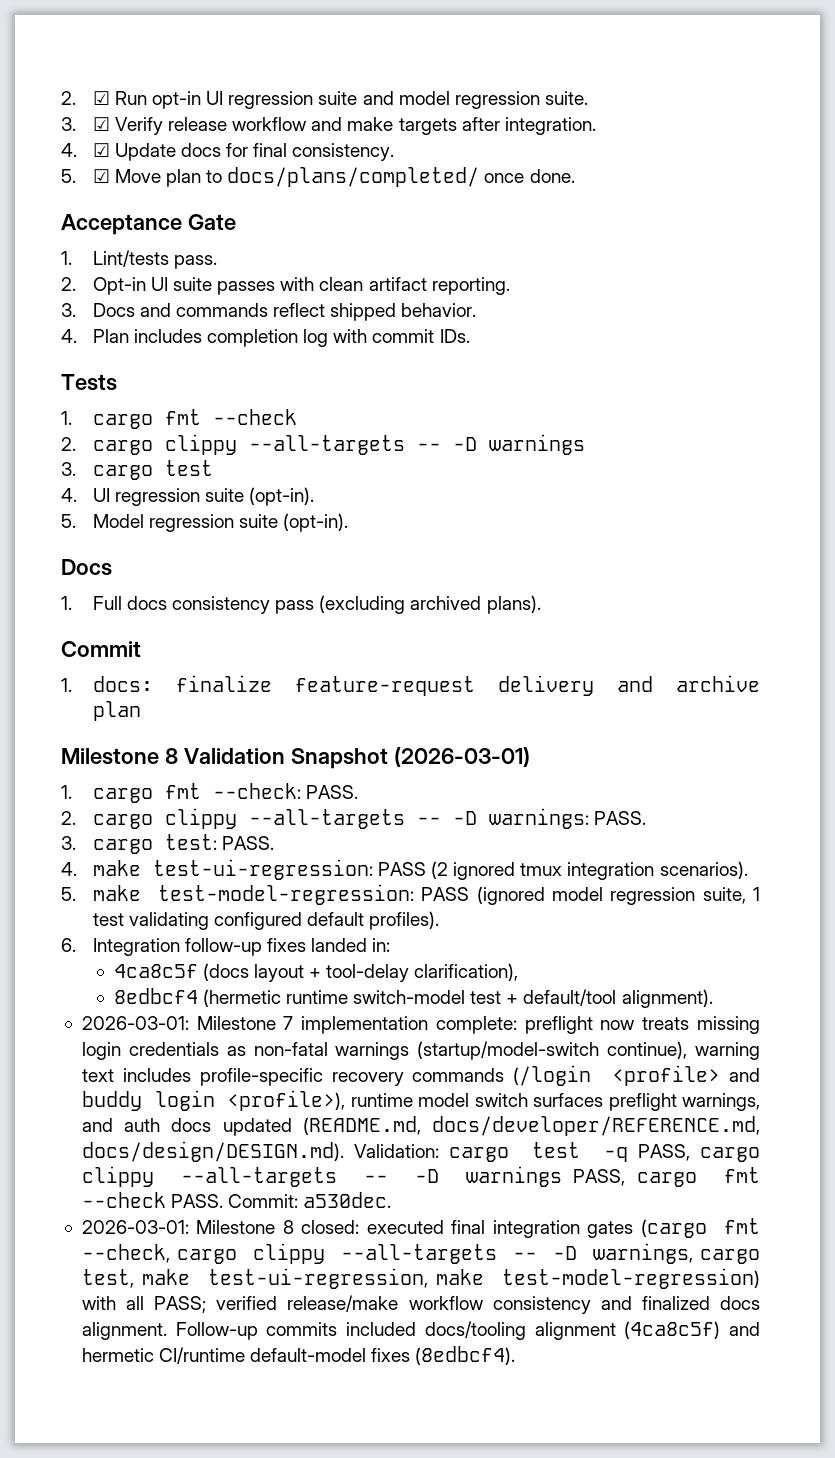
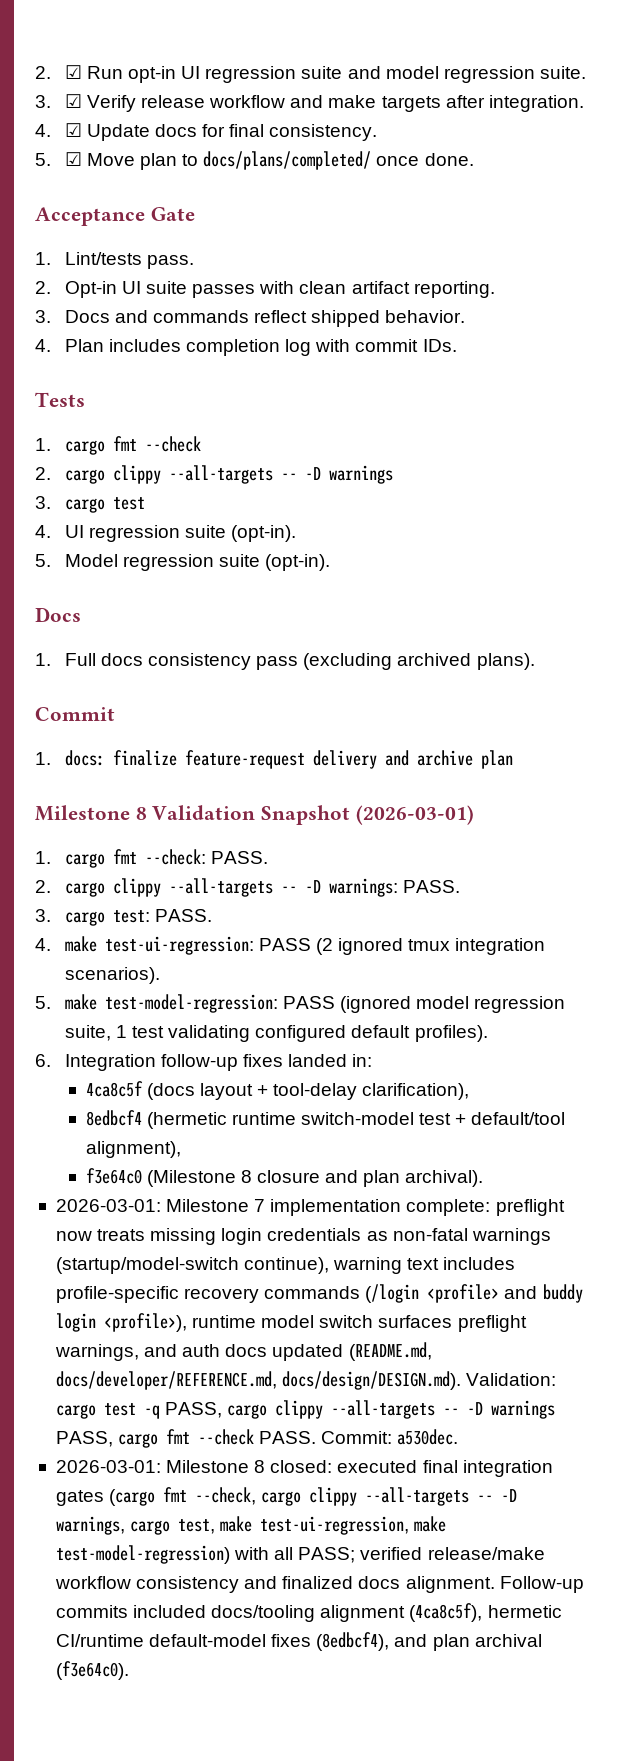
[621,989,713,1008] alignment). -> [85,1141,181,1158] [85,1168,484,1187] alignment), // f3e64c0 (Milestone 8 closure and plan archival).
[624,1321,760,1339] (4ca8c5f) and -> [409,1603,483,1622] (4ca8c5f),
[415,1346,516,1365] (8edbcf4). -> [316,1632,542,1651] [55,1661,129,1680] (8edbcf4), and plan archival (f3e64c0).

